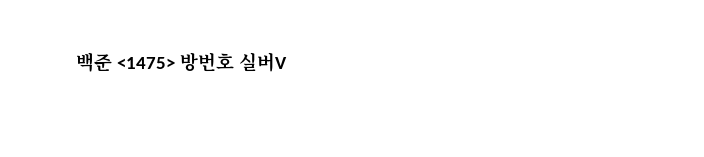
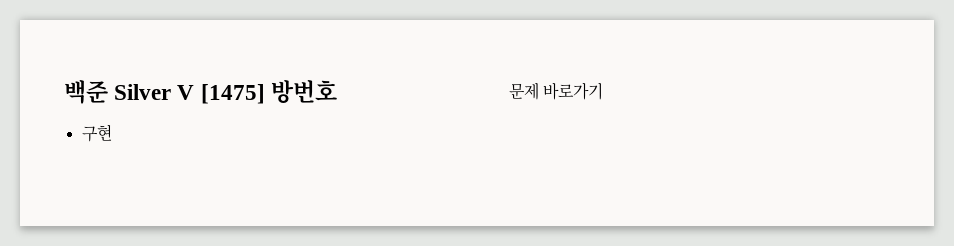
[116,52,287,72] <1475> 방번호 실버V -> [114,80,337,104] [81,124,112,142] [509,82,604,100] Silver V [1475] 방번호 // 구현 // 문제 바로가기

